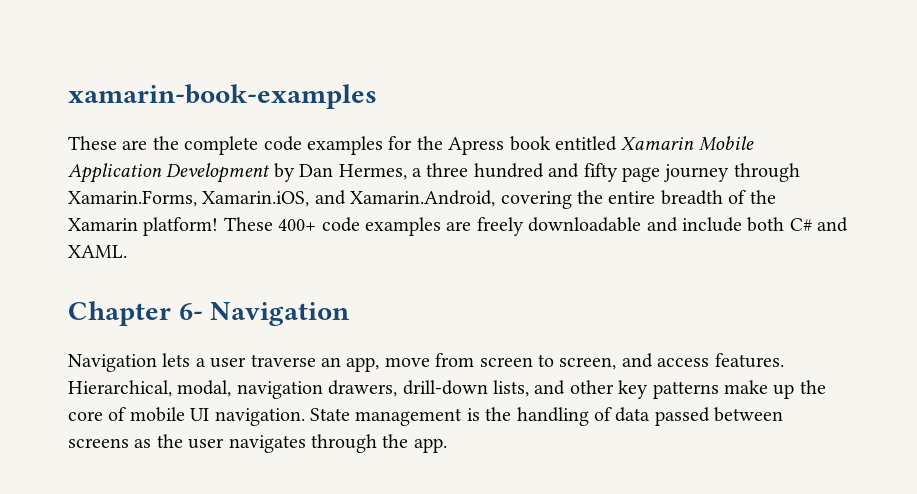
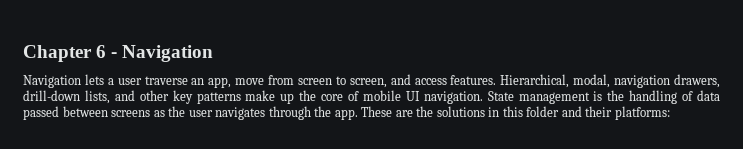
[68,84,377,109] [68,136,754,155] [68,163,800,183] [68,190,776,209] [68,217,849,236] [68,245,127,258] [68,301,203,326] xamarin-book-examples // These are the complete code examples for the Apress book entitled Xamarin Mobile Application Development by Dan Hermes, a three hundred and fifty page journey through Xamarin.Forms, Xamarin.iOS, and Xamarin.Android, covering the entire breadth of the Xamarin platform! These 400+ code examples are freely downloadable and include both C# and XAML. // Chapter 6- -> [23,45,118,62] Chapter 6 -
(447, 445) none -> [361,106,670,120] These are the solutions in this folder and their platforms:

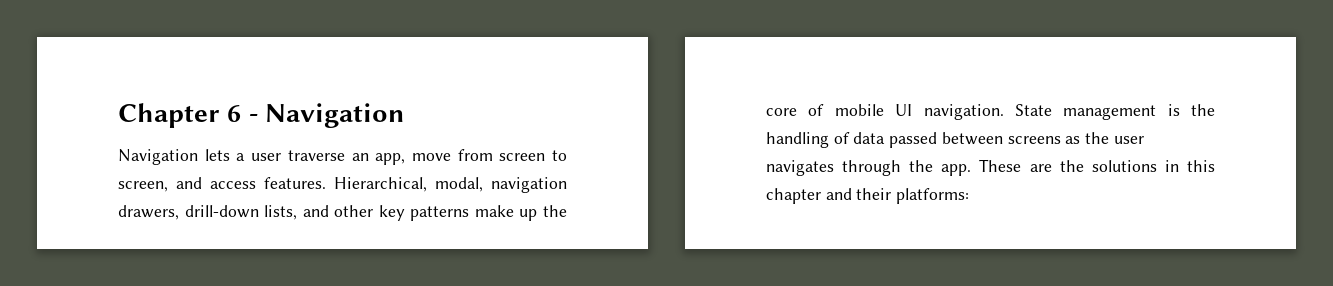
[526,106,560,117] folder -> [766,188,821,204] chapter

